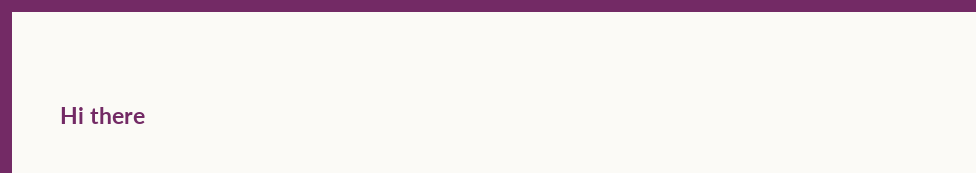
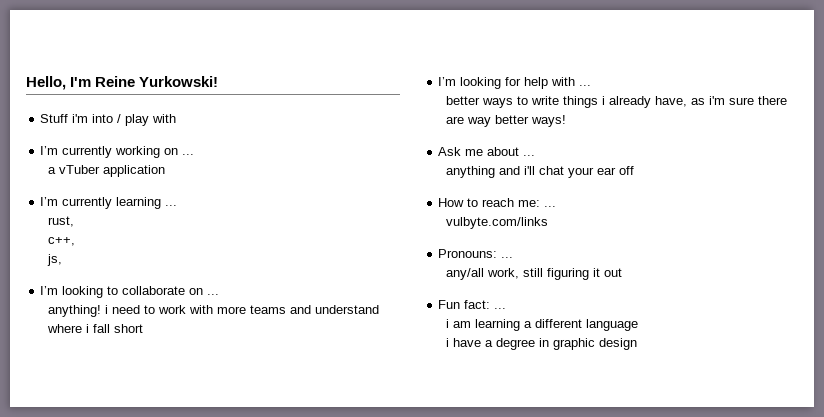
[60,107,146,124] Hi there -> [26,76,219,90] [40,114,177,126] [40,146,195,158] [48,165,166,177] [40,197,178,209] [48,216,75,227] [48,237,76,246] [47,254,63,266] [40,286,220,298] [48,305,380,317] [47,324,144,333] [438,77,592,89] [446,96,788,108] [446,115,567,127] [438,147,536,156] [446,166,635,178] [438,198,557,207] [446,217,549,229] [438,249,514,258] [446,268,623,280] [438,300,507,309] [446,319,639,331] [446,338,638,350] Hello, I'm Reine Yurkowski! // Stuff i'm into / play with // I’m currently working on ... // a vTuber application // I’m currently learning ... // rust, // c++, // js, // I’m looking to collaborate on ... // anything! i need to work with more teams and understand where i fall short // I’m looking for help with ... // better ways to write things i already have, as i'm sure there are way better ways! // Ask me about ... // anything and i'll chat your ear off // How to reach me: ... // vulbyte.com/links // Pronouns: ... // any/all work, still figuring it out // Fun fact: ... // i am learning a different language // i have a degree in graphic design

